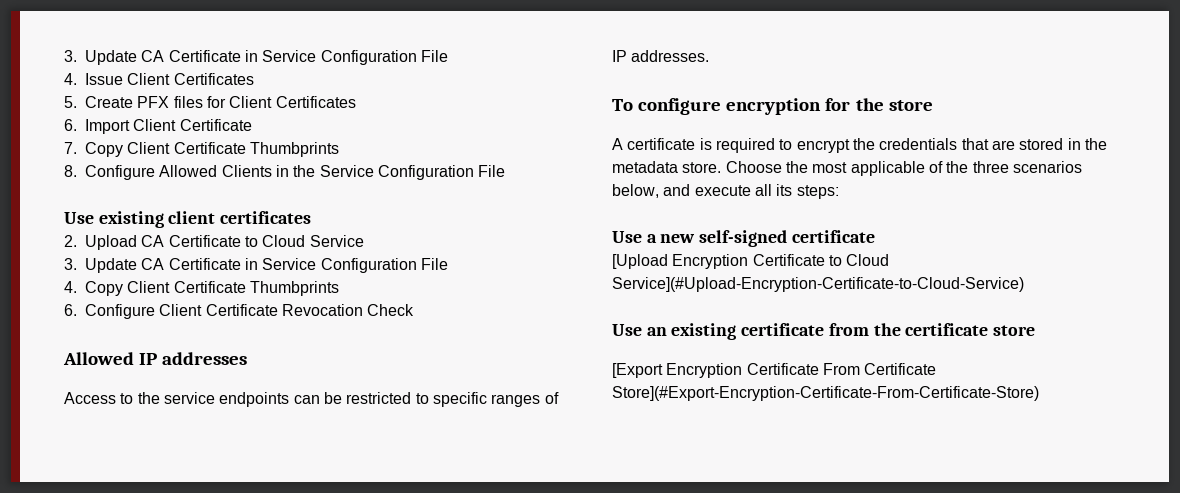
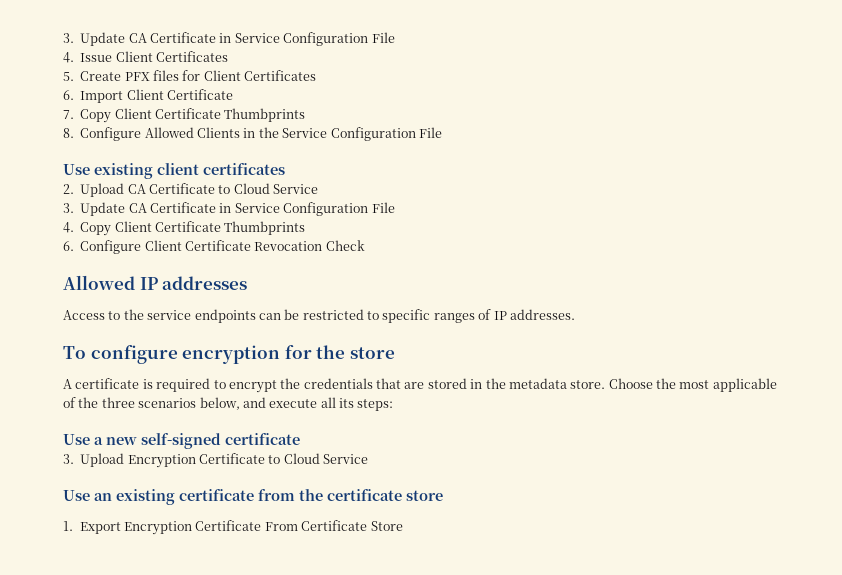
[612,254,668,269] [Upload -> [63,453,125,467] 3. Upload
[612,277,1024,292] Service](#Upload-Encryption-Certificate-to-Cloud-Service) -> [323,454,369,464] Service
[612,363,663,378] [Export -> [63,521,121,534] 1. Export
[612,386,1039,401] Store](#Export-Encryption-Certificate-From-Certificate-Store) -> [370,521,403,531] Store

